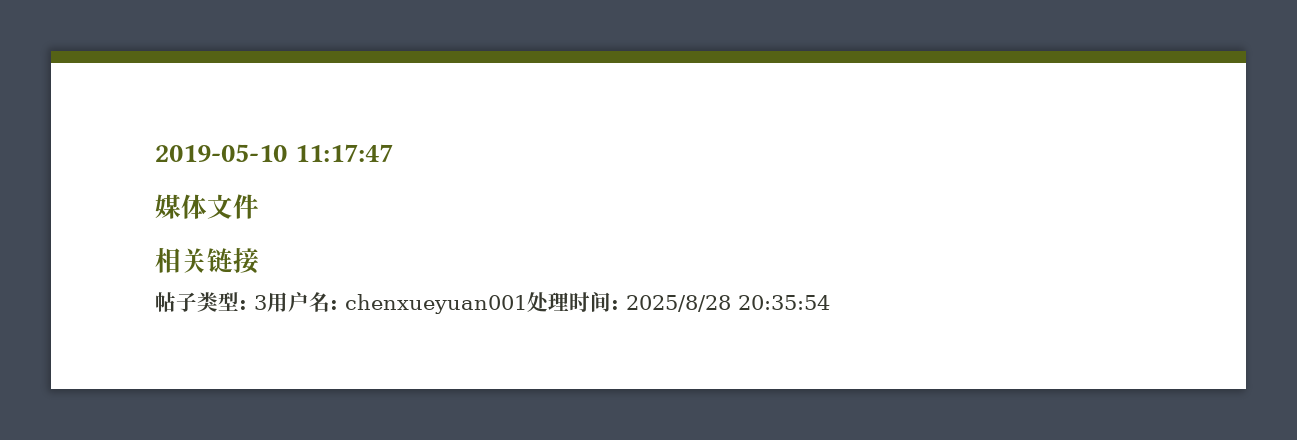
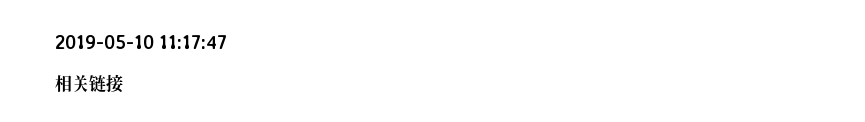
[155,194,259,219] // 媒体文件 -> (228, 42) none
[155,292,830,314] // 帖子类型: 3用户名: chenxueyuan001处理时间: 2025/8/28 20:35:54 -> (123, 83) none

